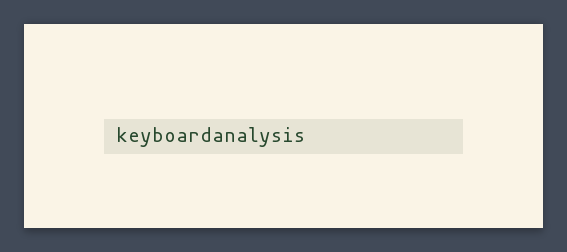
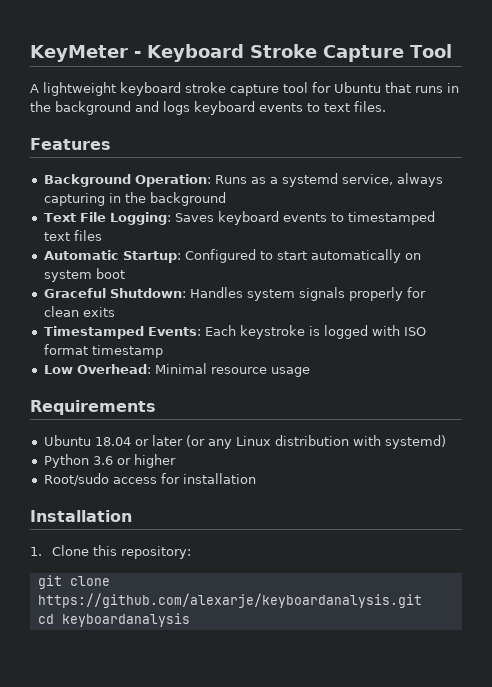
(115, 137) none -> [30,44,452,62] [30,82,459,96] [30,101,386,115] [30,138,111,150] [43,173,443,187] [43,192,226,206] [43,211,435,225] [43,230,102,241] [43,249,421,263] [43,268,125,282] [43,287,426,301] [43,306,115,317] [43,325,426,339] [43,344,163,358] [43,363,310,377] [30,400,156,415] [43,435,446,449] [43,454,176,468] [43,473,256,486] [30,510,132,522] [30,545,191,559] [37,575,110,589] [37,593,422,608] [37,614,54,624] KeyMeter - Keyboard Stroke Capture Tool // A lightweight keyboard stroke capture tool for Ubuntu that runs in the background and logs keyboard events to text files. // Features // Background Operation: Runs as a systemd service, always capturing in the background // Text File Logging: Saves keyboard events to timestamped text files // Automatic Startup: Configured to start automatically on system boot // Graceful Shutdown: Handles system signals properly for clean exits // Timestamped Events: Each keystroke is logged with ISO format timestamp // Low Overhead: Minimal resource usage // Requirements // Ubuntu 18.04 or later (or any Linux distribution with systemd) // Python 3.6 or higher // Root/sudo access for installation // Installation // 1. Clone this repository: // git clone https://github.com/alexarje/keyboardanalysis.git // cd

